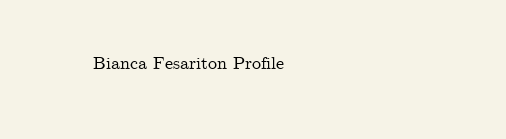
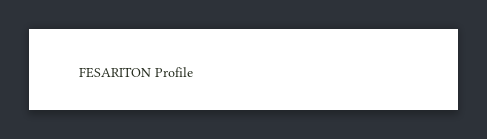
[93,57,227,69] Bianca Fesariton -> [79,67,151,78] FESARITON

